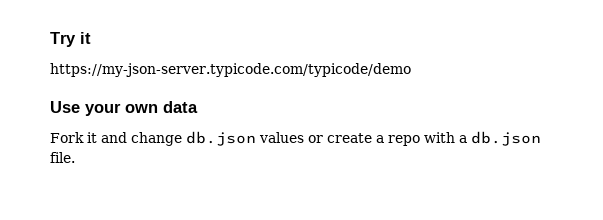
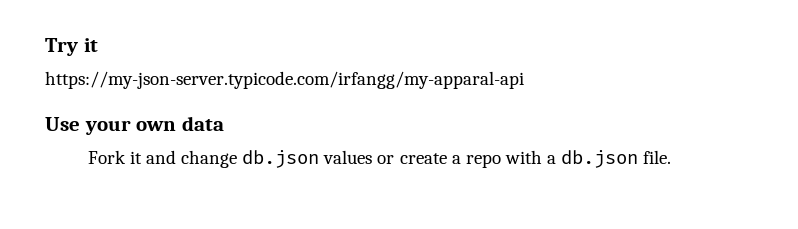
[50,63,411,77] https://my-json-server.typicode.com/typicode/demo -> [45,71,524,89] https://my-json-server.typicode.com/irfangg/my-apparal-api

